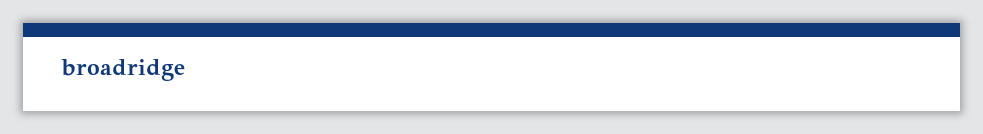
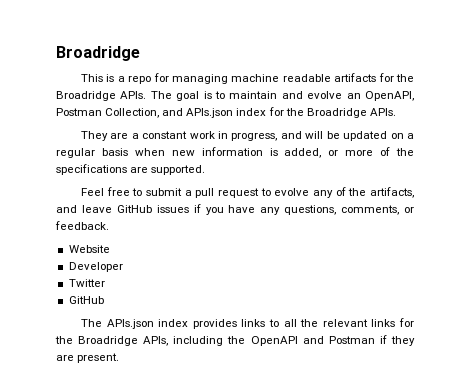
[61,59,185,81] broadridge -> [56,46,140,61] [80,73,414,84] [56,91,414,101] [56,107,396,118] [80,131,414,141] [56,147,414,158] [56,164,206,175] [80,187,415,198] [56,204,414,215] [55,221,109,230] [68,245,110,253] [68,262,123,272] [68,279,105,287] [68,296,104,304] [80,318,414,329] [55,335,415,346] [56,353,120,363] Broadridge // This is a repo for managing machine readable artifacts for the Broadridge APIs. The goal is to maintain and evolve an OpenAPI, Postman Collection, and APIs.json index for the Broadridge APIs. // They are a constant work in progress, and will be updated on a regular basis when new information is added, or more of the specifications are supported. // Feel free to submit a pull request to evolve any of the artifacts, and leave GitHub issues if you have any questions, comments, or feedback. // Website // Developer // Twitter // GitHub // The APIs.json index provides links to all the relevant links for the Broadridge APIs, including the OpenAPI and Postman if they are present.

